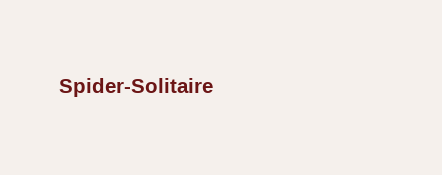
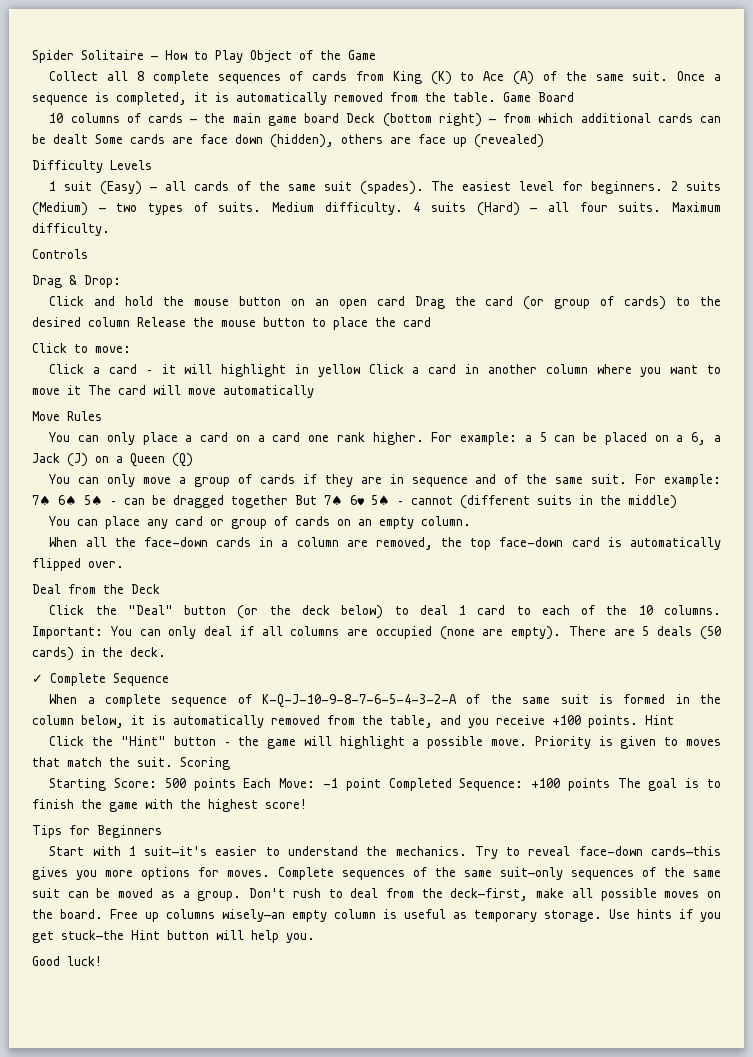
[59,78,213,97] Spider-Solitaire -> [32,50,376,63] [49,71,722,85] [32,92,574,105] [49,113,721,127] [32,134,544,148] [32,160,152,173] [49,181,721,195] [32,202,721,216] [32,223,110,236] [32,249,88,259] [32,275,121,288] [49,296,722,310] [32,317,431,330] [32,343,131,353] [49,364,722,377] [32,385,314,398] [32,411,102,421] [49,432,722,445] [32,453,193,467] [49,474,722,487] [32,495,677,509] [49,516,472,529] [49,537,721,550] [32,558,124,571] [32,584,160,594] [49,605,722,619] [32,626,721,640] [32,647,166,661] [32,673,169,686] [49,694,721,708] [32,715,674,728] [49,736,721,749] [32,757,230,770] [49,778,721,791] [32,799,307,812] [32,825,162,838] [49,846,721,859] [32,867,721,880] [32,888,721,901] [32,909,721,922] [32,930,315,943] [32,956,102,966] Spider Solitaire — How to Play Object of the Game // Collect all 8 complete sequences of cards from King (K) to Ace (A) of the same suit. Once a sequence is completed, it is automatically removed from the table. Game Board // 10 columns of cards — the main game board Deck (bottom right) — from which additional cards can be dealt Some cards are face down (hidden), others are face up (revealed) // Difficulty Levels // 1 suit (Easy) — all cards of the same suit (spades). The easiest level for beginners. 2 suits (Medium) — two types of suits. Medium difficulty. 4 suits (Hard) — all four suits. Maximum difficulty. // Controls // Drag & Drop: // Click and hold the mouse button on an open card Drag the card (or group of cards) to the desired column Release the mouse button to place the card // Click to move: // Click a card – it will highlight in yellow Click a card in another column where you want to move it The card will move automatically // Move Rules // You can only place a card on a card one rank higher. For example: a 5 can be placed on a 6, a Jack (J) on a Queen (Q) // You can only move a group of cards if they are in sequence and of the same suit. For example: 7♠ 6♠ 5♠ – can be dragged together But 7♠ 6♥ 5♠ – cannot (different suits in the middle) // You can place any card or group of cards on an empty column. // When all the face-down cards in a column are removed, the top face-down card is automatically flipped over. // Deal from the Deck // Click the "Deal" button (or the deck below) to deal 1 card to each of the 10 columns. Important: You can only deal if all columns are occupied (none are empty). There are 5 deals (50 cards) in the deck. // ✓ Complete Sequence // When a complete sequence of K-Q-J-10-9-8-7-6-5-4-3-2-A of the same suit is formed in the column below, it is automatically removed from the table, and you receive +100 points. Hint // Click the "Hint" button – the game will highlight a possible move. Priority is given to moves that match the suit. Scoring // Starting Score: 500 points Each Move: -1 point Completed Sequence: +100 points The goal is to finish the game with the highest score! // Tips for Beginners // Start with 1 suit—it's easier to understand the mechanics. Try to reveal face-down cards—this gives you more options for moves. Complete sequences of the same suit—only sequences of the same suit can be moved as a group. Don't rush to deal from the deck—first, make all possible moves on the board. Free up columns wisely—an empty column is useful as temporary storage. Use hints if you get stuck—the Hint button will help you. // Good luck!

